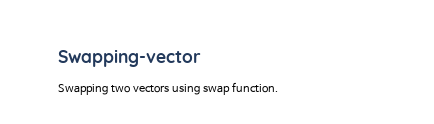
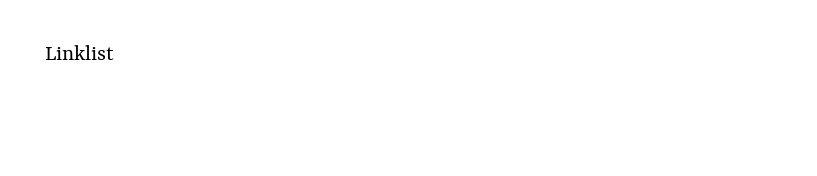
[58,49,201,67] [58,82,278,95] Swapping-vector // Swapping two vectors using swap function. -> [45,45,114,60] Linklist

